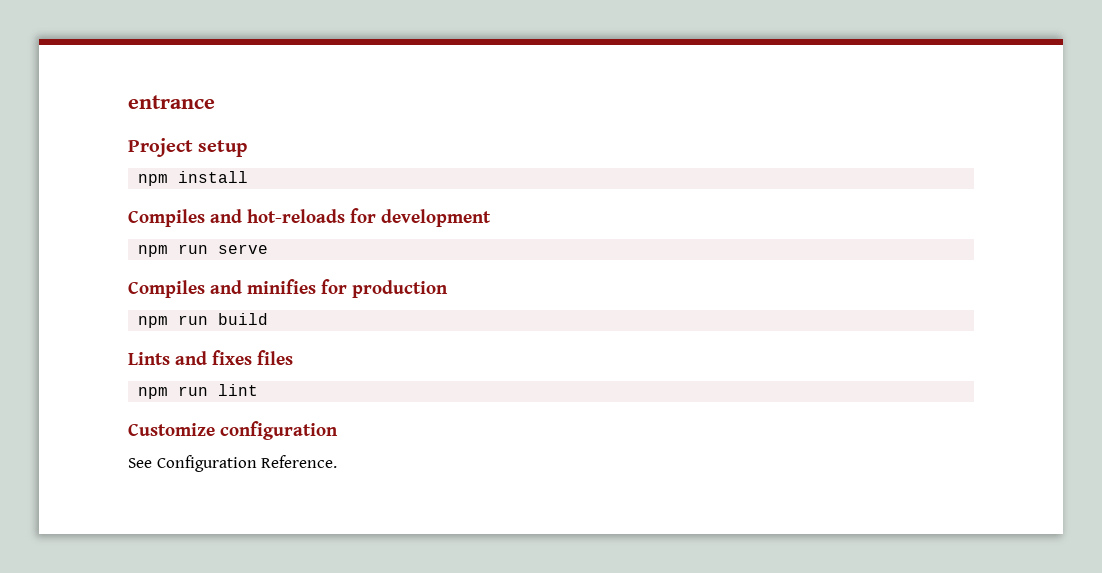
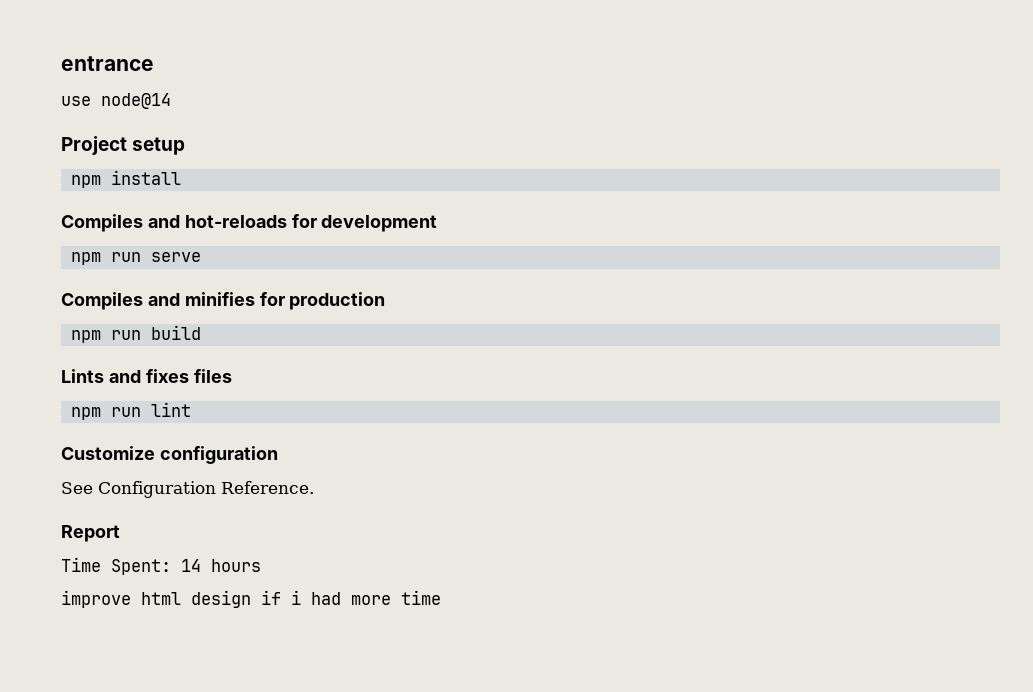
(215, 102) none -> [61,93,171,109] // use node@14
(338, 461) none -> [61,525,120,542] [61,557,261,575] [61,590,441,608] // Report // Time Spent: 14 hours // improve html design if i had more time

